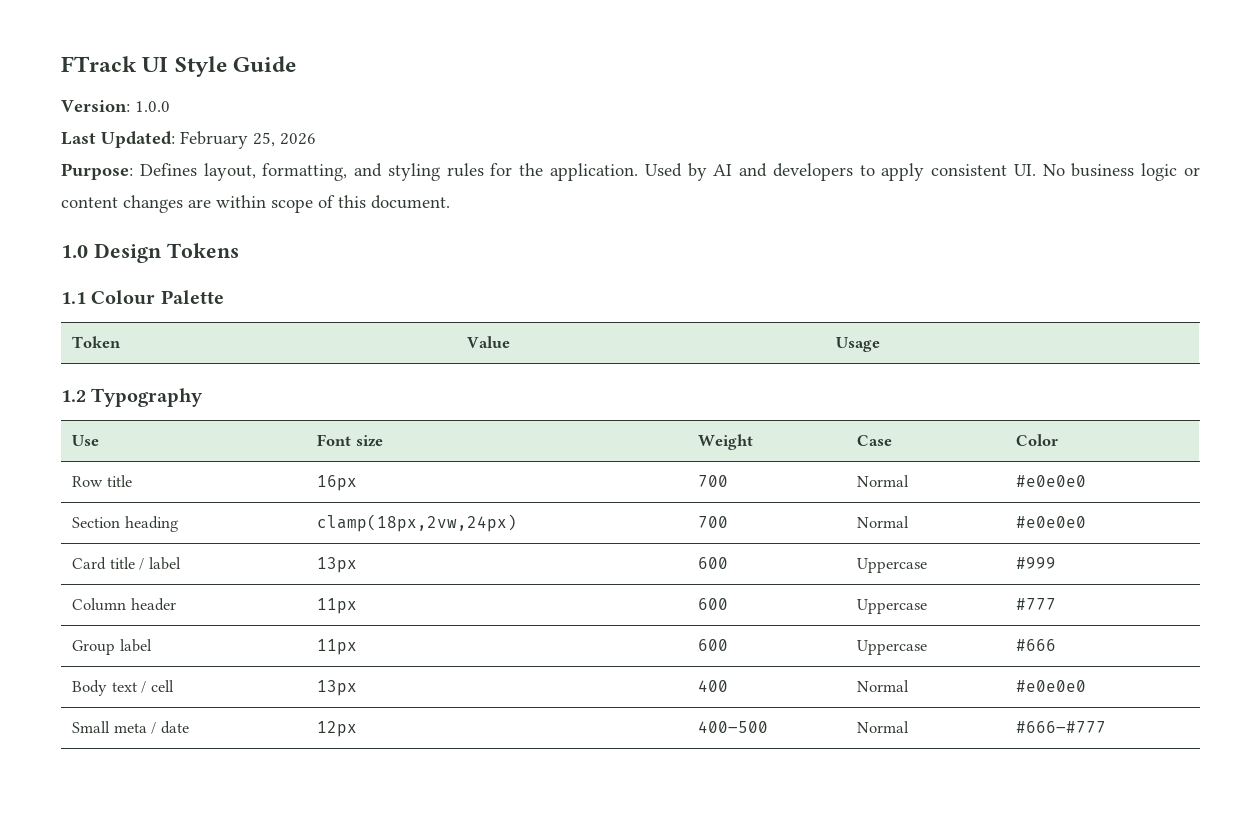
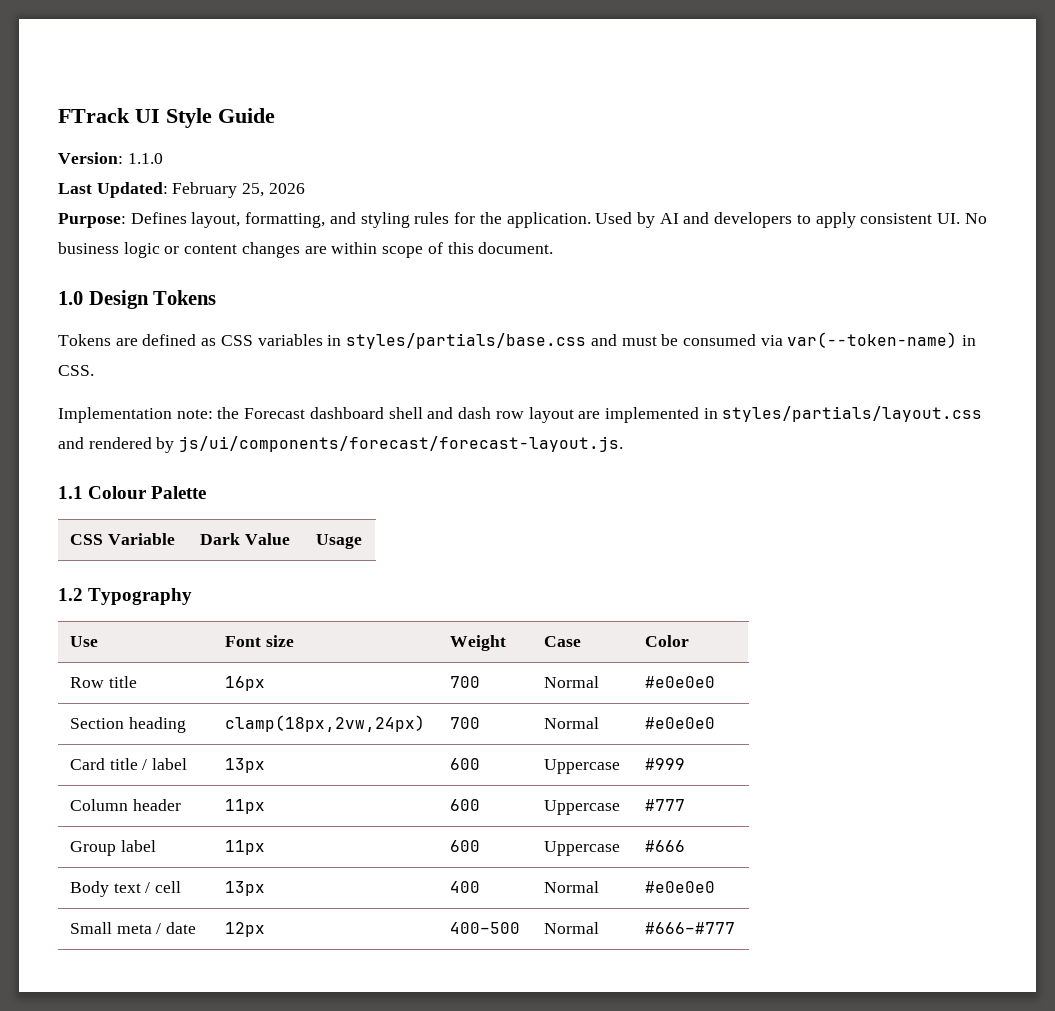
[135,101,170,112] 1.0.0 -> [127,153,163,164] 1.1.0
(239, 250) none -> [58,332,977,349] [58,365,94,376] [58,406,983,423] [58,436,624,453] // Tokens are defined as CSS variables in styles/partials/base.css and must be consumed via var(--token-name) in CSS. // Implementation note: the Forecast dashboard shell and dash row layout are implemented in styles/partials/layout.css and rendered by js/ui/components/forecast/forecast-layout.js.
[72,336,122,348] Token | -> [69,533,175,545] [199,533,240,545] CSS Variable | Dark

